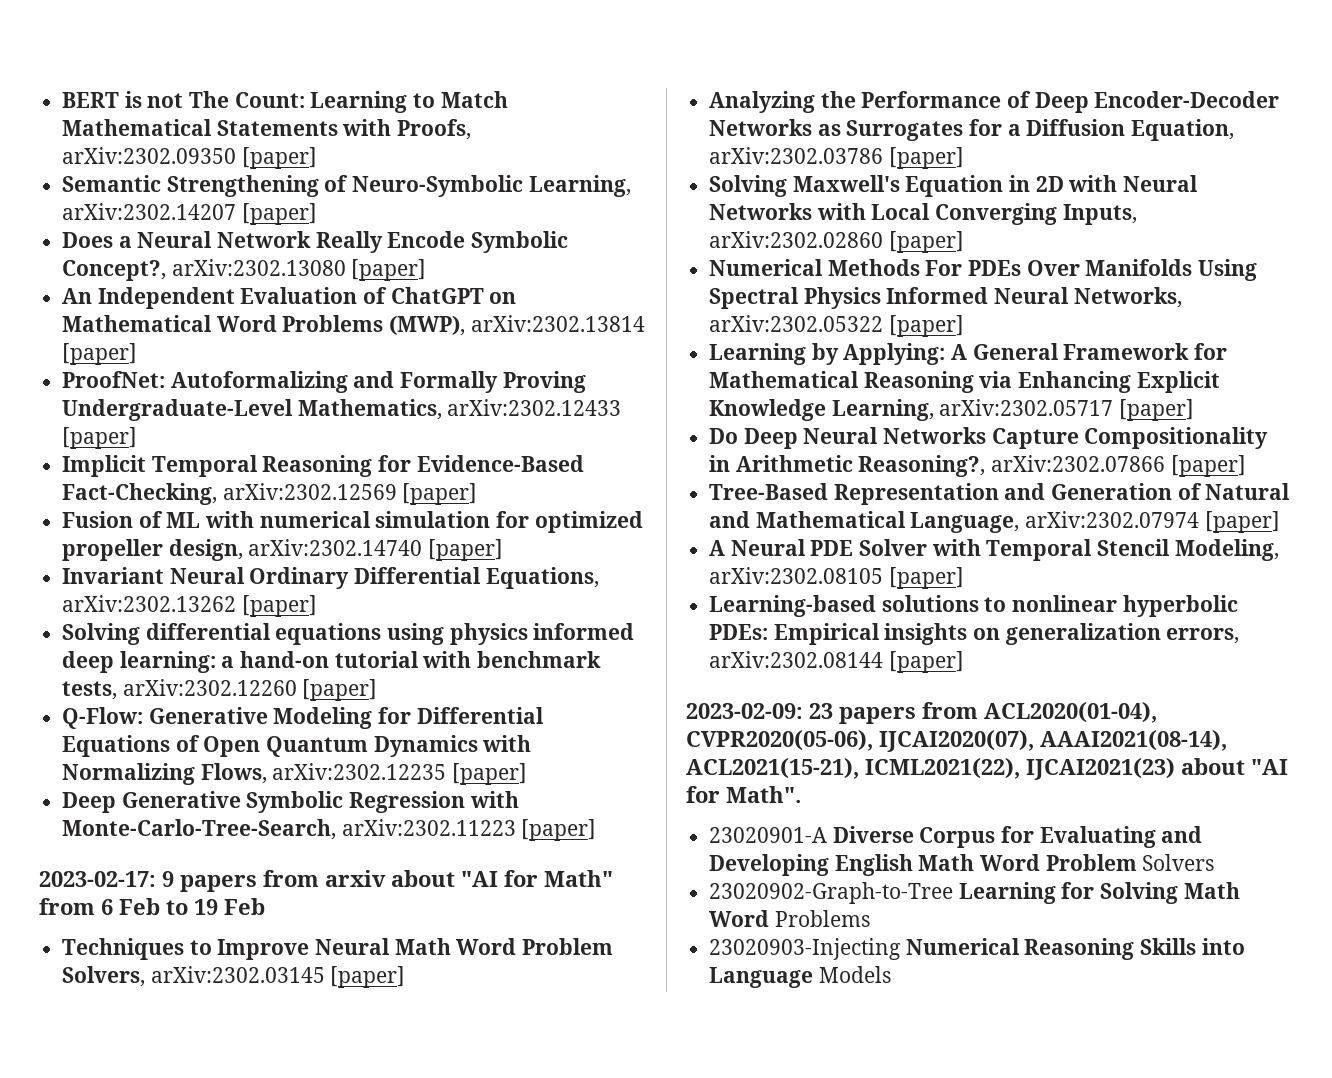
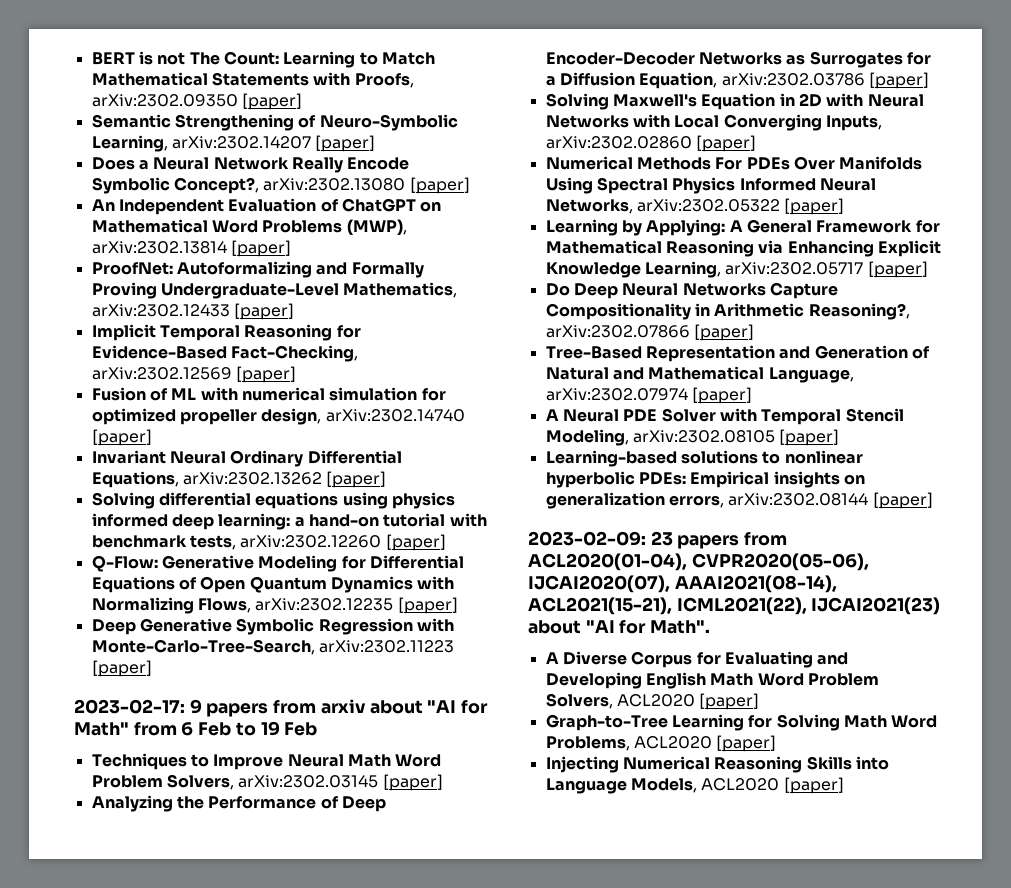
[709,827,828,843] 23020901-A -> [545,652,559,664] A
[1142,854,1215,871] [709,882,954,904] Solvers // 23020902-Graph-to-Tree -> [545,693,760,710] [545,714,668,731] Solvers, ACL2020 [paper] // Graph-to-Tree
[774,910,870,927] [709,938,902,960] Problems // 23020903-Injecting -> [545,735,777,752] [545,756,619,773] Problems, ACL2020 [paper] // Injecting
[818,966,891,983] Models -> [630,777,844,794] Models, ACL2020 [paper]

